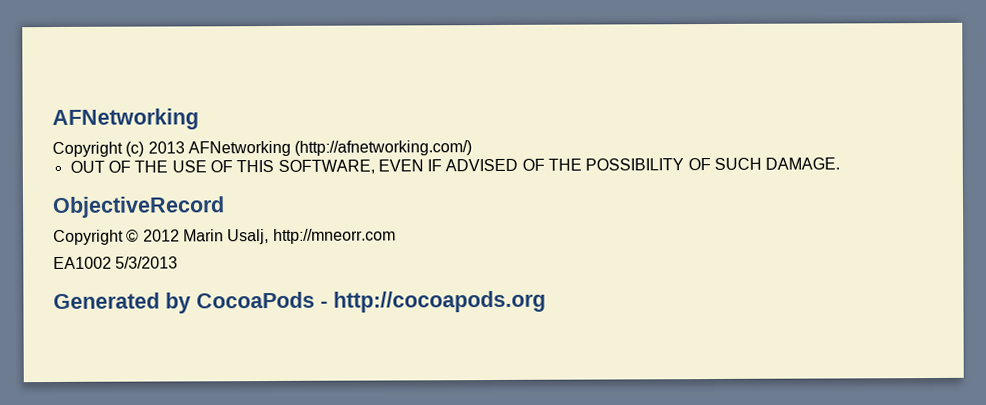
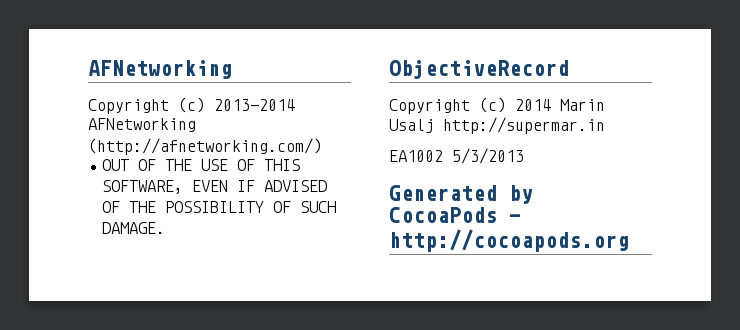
[147,141,185,154] 2013 -> [214,99,295,111] 2013-2014
[126,228,396,245] © 2012 Marin Usalj, http://mneorr.com -> [479,97,605,113] [389,117,605,134] (c) 2014 Marin Usalj http://supermar.in

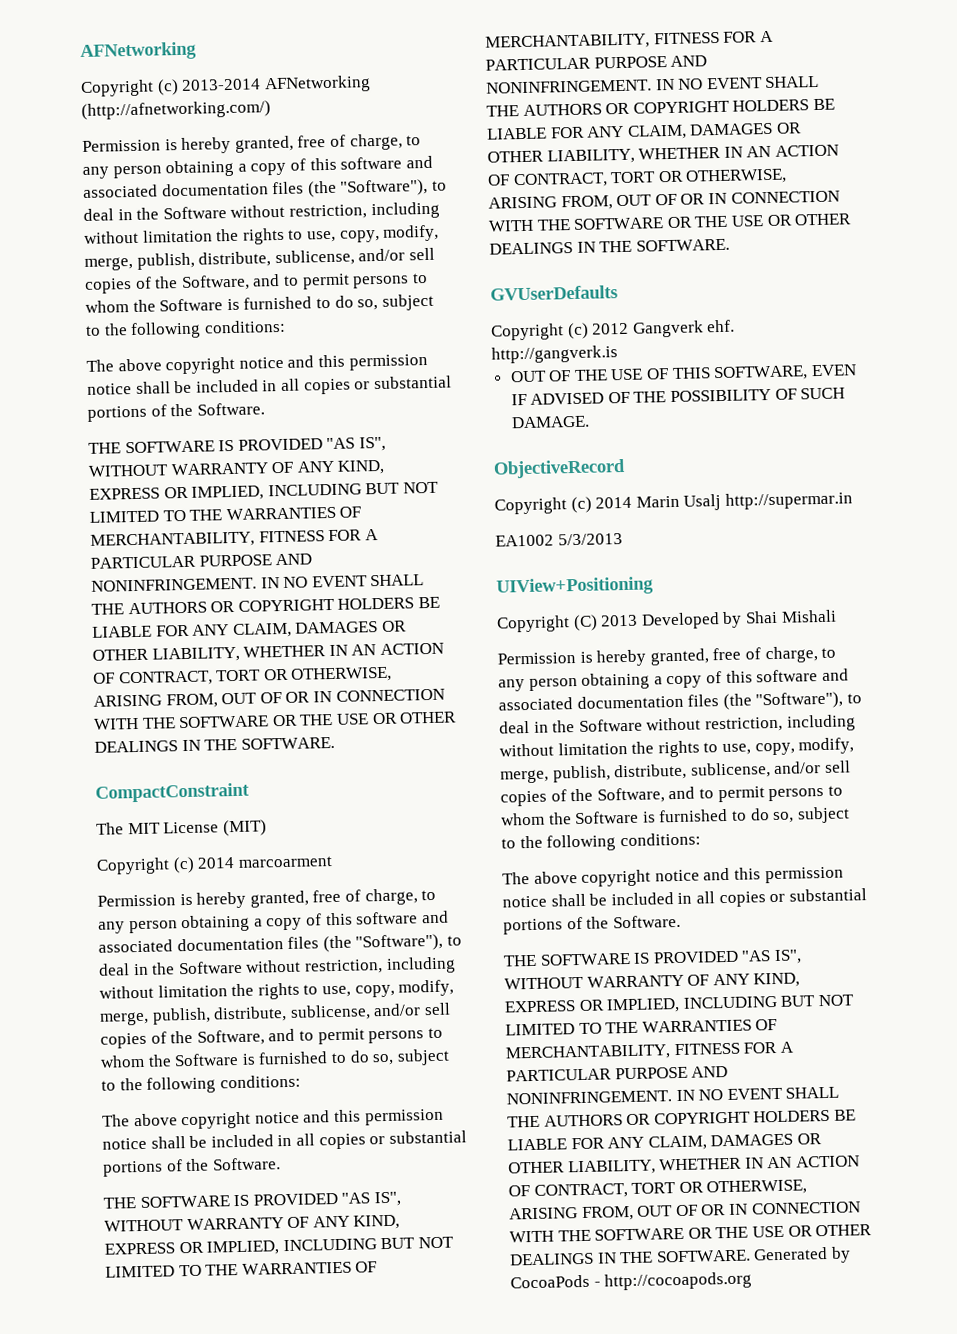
(322, 146) none -> [82,133,422,154] [82,155,433,179] [83,178,447,198] [83,201,440,221] [84,224,440,245] [84,247,435,271] [84,272,428,294] [85,293,434,313] [85,319,286,340] [86,353,428,375] [87,375,452,395] [87,402,265,422] [88,436,386,454] [88,459,386,477] [89,481,439,501] [89,506,362,523] [90,529,379,549] [90,553,313,569] [91,574,425,592] [91,596,440,615] [92,620,407,639] [92,642,444,663] [93,666,393,687] [93,688,445,709] [93,711,458,730] [94,736,335,753] [95,782,250,803] [96,819,267,837] [96,856,333,875] [97,888,437,909] [98,910,449,934] [98,933,462,953] [98,956,456,976] [99,979,455,1000] [99,1002,451,1026] [100,1027,443,1049] [100,1048,450,1068] [101,1074,301,1094] [102,1108,444,1130] [102,1130,467,1150] [103,1157,281,1177] [103,1191,401,1209] [104,1214,401,1232] [104,1236,454,1256] [105,1261,378,1278] [485,30,774,51] [485,55,708,71] [486,75,820,94] [486,98,835,117] [487,122,802,140] [487,144,839,165] [487,168,788,189] [488,190,840,211] [488,213,853,232] [489,238,730,255] [490,285,618,301] [491,319,736,341] [491,345,618,364] // Permission is hereby granted, free of charge, to any person obtaining a copy of this software and associated documentation files (the "Software"), to deal in the Software without restriction, including without limitation the rights to use, copy, modify, merge, publish, distribute, sublicense, and/or sell copies of the Software, and to permit persons to whom the Software is furnished to do so, subject to the following conditions: // The above copyright notice and this permission notice shall be included in all copies or substantial portions of the Software. // THE SOFTWARE IS PROVIDED "AS IS", WITHOUT WARRANTY OF ANY KIND, EXPRESS OR IMPLIED, INCLUDING BUT NOT LIMITED TO THE WARRANTIES OF MERCHANTABILITY, FITNESS FOR A PARTICULAR PURPOSE AND NONINFRINGEMENT. IN NO EVENT SHALL THE AUTHORS OR COPYRIGHT HOLDERS BE LIABLE FOR ANY CLAIM, DAMAGES OR OTHER LIABILITY, WHETHER IN AN ACTION OF CONTRACT, TORT OR OTHERWISE, ARISING FROM, OUT OF OR IN CONNECTION WITH THE SOFTWARE OR THE USE OR OTHER DEALINGS IN THE SOFTWARE. // CompactConstraint // The MIT License (MIT) // Copyright (c) 2014 marcoarment // Permission is hereby granted, free of charge, to any person obtaining a copy of this software and associated documentation files (the "Software"), to deal in the Software without restriction, including without limitation the rights to use, copy, modify, merge, publish, distribute, sublicense, and/or sell copies of the Software, and to permit persons to whom the Software is furnished to do so, subject to the following conditions: // The above copyright notice and this permission notice shall be included in all copies or substantial portions of the Software. // THE SOFTWARE IS PROVIDED "AS IS", WITHOUT WARRANTY OF ANY KIND, EXPRESS OR IMPLIED, INCLUDING BUT NOT LIMITED TO THE WARRANTIES OF MERCHANTABILITY, FITNESS FOR A PARTICULAR PURPOSE AND NONINFRINGEMENT. IN NO EVENT SHALL THE AUTHORS OR COPYRIGHT HOLDERS BE LIABLE FOR ANY CLAIM, DAMAGES OR OTHER LIABILITY, WHETHER IN AN ACTION OF CONTRACT, TORT OR OTHERWISE, ARISING FROM, OUT OF OR IN CONNECTION WITH THE SOFTWARE OR THE USE OR OTHER DEALINGS IN THE SOFTWARE. // GVUserDefaults // Copyright (c) 2012 Gangverk ehf. http://gangverk.is
(524, 156) none -> [496,576,654,597] [496,609,837,633] [497,646,837,667] [498,668,849,692] [498,691,862,711] [499,714,856,734] [499,737,855,758] [500,760,851,784] [500,785,843,807] [500,806,850,826] [501,832,701,852] [502,866,844,887] [502,888,867,908] [503,914,681,935] [503,949,802,967] [504,972,801,990] [504,994,854,1014] [505,1018,778,1036] [505,1041,794,1062] [506,1065,729,1082] [506,1086,840,1105] [507,1109,856,1128] [507,1133,822,1151] [508,1155,860,1176] [508,1179,808,1199] [509,1201,861,1222] [509,1224,873,1243] [510,1249,751,1266] UIView+Positioning // Copyright (C) 2013 Developed by Shai Mishali // Permission is hereby granted, free of charge, to any person obtaining a copy of this software and associated documentation files (the "Software"), to deal in the Software without restriction, including without limitation the rights to use, copy, modify, merge, publish, distribute, sublicense, and/or sell copies of the Software, and to permit persons to whom the Software is furnished to do so, subject to the following conditions: // The above copyright notice and this permission notice shall be included in all copies or substantial portions of the Software. // THE SOFTWARE IS PROVIDED "AS IS", WITHOUT WARRANTY OF ANY KIND, EXPRESS OR IMPLIED, INCLUDING BUT NOT LIMITED TO THE WARRANTIES OF MERCHANTABILITY, FITNESS FOR A PARTICULAR PURPOSE AND NONINFRINGEMENT. IN NO EVENT SHALL THE AUTHORS OR COPYRIGHT HOLDERS BE LIABLE FOR ANY CLAIM, DAMAGES OR OTHER LIABILITY, WHETHER IN AN ACTION OF CONTRACT, TORT OR OTHERWISE, ARISING FROM, OUT OF OR IN CONNECTION WITH THE SOFTWARE OR THE USE OR OTHER DEALINGS IN THE SOFTWARE.

